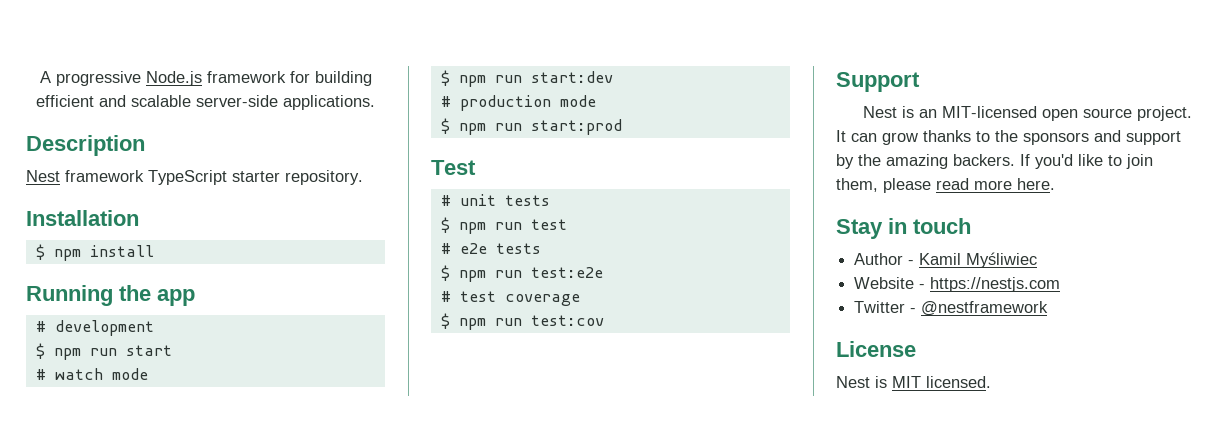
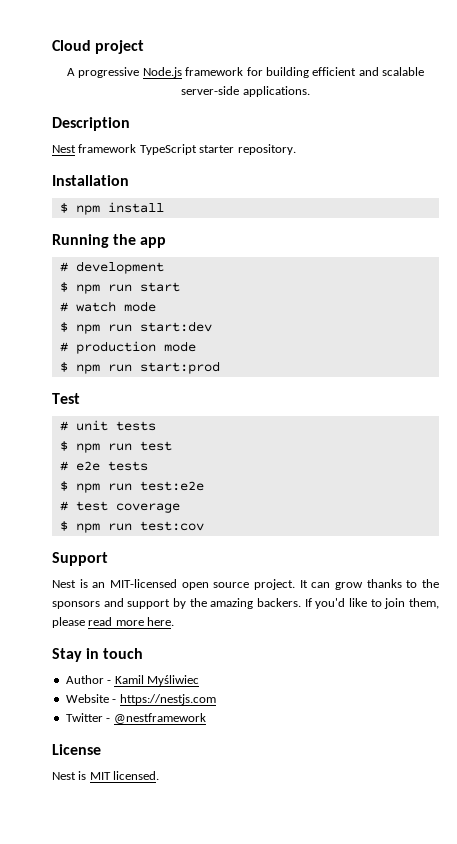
(39, 77) none -> [52,40,145,54] Cloud project //

